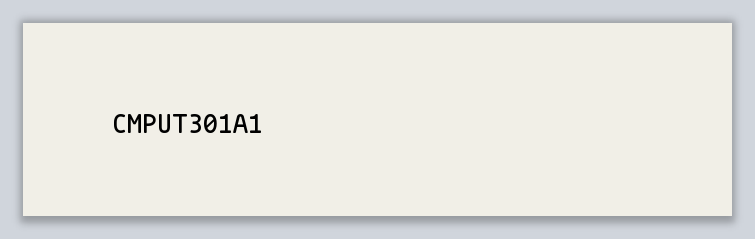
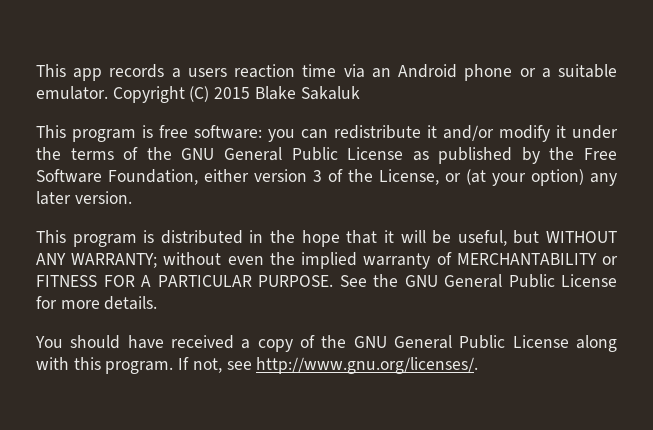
[112,114,263,133] CMPUT301A1 -> [36,64,617,81] [36,86,360,103] [36,125,618,142] [36,147,617,164] [36,169,617,186] [36,191,132,205] [36,230,618,247] [36,252,618,269] [36,274,617,288] [36,296,158,310] [35,335,617,352] [36,357,479,374] This app records a users reaction time via an Android phone or a suitable emulator. Copyright (C) 2015 Blake Sakaluk // This program is free software: you can redistribute it and/or modify it under the terms of the GNU General Public License as published by the Free Software Foundation, either version 3 of the License, or (at your option) any later version. // This program is distributed in the hope that it will be useful, but WITHOUT ANY WARRANTY; without even the implied warranty of MERCHANTABILITY or FITNESS FOR A PARTICULAR PURPOSE. See the GNU General Public License for more details. // You should have received a copy of the GNU General Public License along with this program. If not, see http://www.gnu.org/licenses/.

